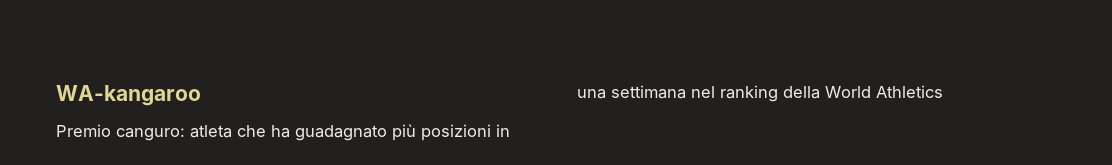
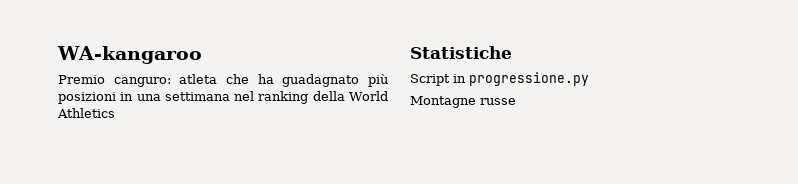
(943, 91) none -> [410,46,512,59] [410,72,589,86] [410,96,516,108] // Statistiche // Script in progressione.py // Montagne russe

